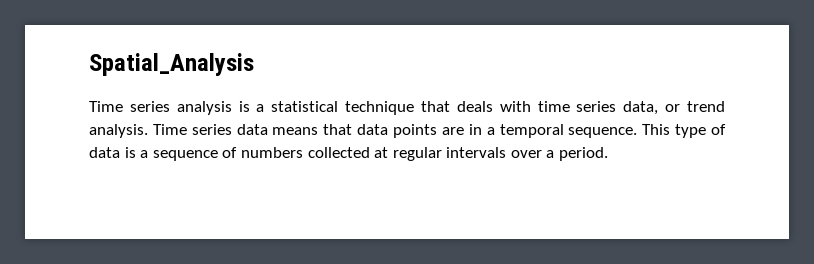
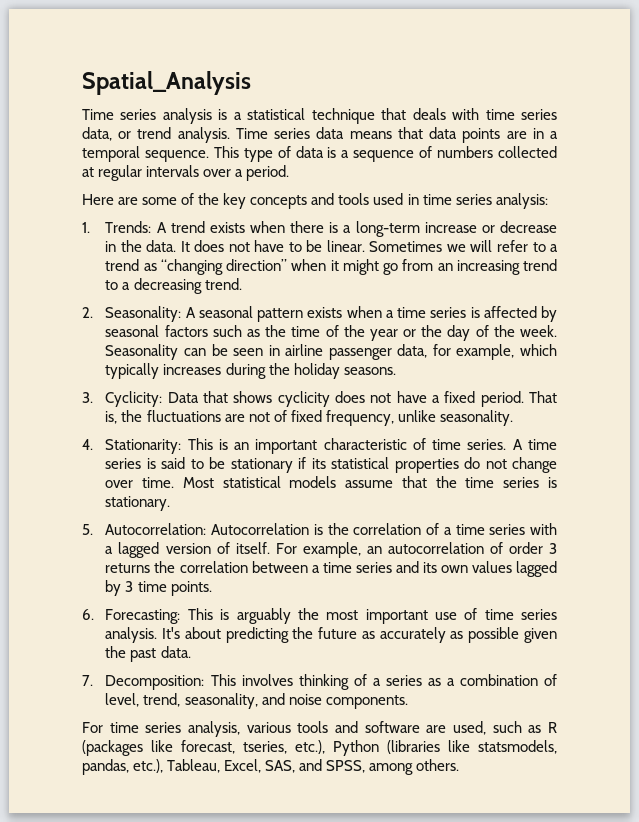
(609, 154) none -> [82,193,548,209] [82,221,558,237] [105,240,559,252] [105,259,557,275] [105,278,242,294] [82,306,557,322] [105,325,557,341] [105,344,557,360] [105,363,396,379] [82,391,558,407] [105,410,513,426] [82,438,558,454] [105,457,557,473] [105,476,557,488] [105,496,171,511] [82,523,557,535] [105,542,557,558] [105,561,557,577] [105,580,212,596] [82,608,557,624] [105,627,557,643] [105,646,191,662] [82,674,558,690] [105,693,408,709] [82,721,558,737] [82,740,557,756] [82,759,460,775] // Here are some of the key concepts and tools used in time series analysis: // 1. Trends: A trend exists when there is a long-term increase or decrease in the data. It does not have to be linear. Sometimes we will refer to a trend as “changing direction” when it might go from an increasing trend to a decreasing trend. // 2. Seasonality: A seasonal pattern exists when a time series is affected by seasonal factors such as the time of the year or the day of the week. Seasonality can be seen in airline passenger data, for example, which typically increases during the holiday seasons. // 3. Cyclicity: Data that shows cyclicity does not have a fixed period. That is, the fluctuations are not of fixed frequency, unlike seasonality. // 4. Stationarity: This is an important characteristic of time series. A time series is said to be stationary if its statistical properties do not change over time. Most statistical models assume that the time series is stationary. // 5. Autocorrelation: Autocorrelation is the correlation of a time series with a lagged version of itself. For example, an autocorrelation of order 3 returns the correlation between a time series and its own values lagged by 3 time points. // 6. Forecasting: This is arguably the most important use of time series analysis. It's about predicting the future as accurately as possible given the past data. // 7. Decomposition: This involves thinking of a series as a combination of level, trend, seasonality, and noise components. // For time series analysis, various tools and software are used, such as R (packages like forecast, tseries, etc.), Python (libraries like statsmodels, pandas, etc.), Tableau, Excel, SAS, and SPSS, among others.

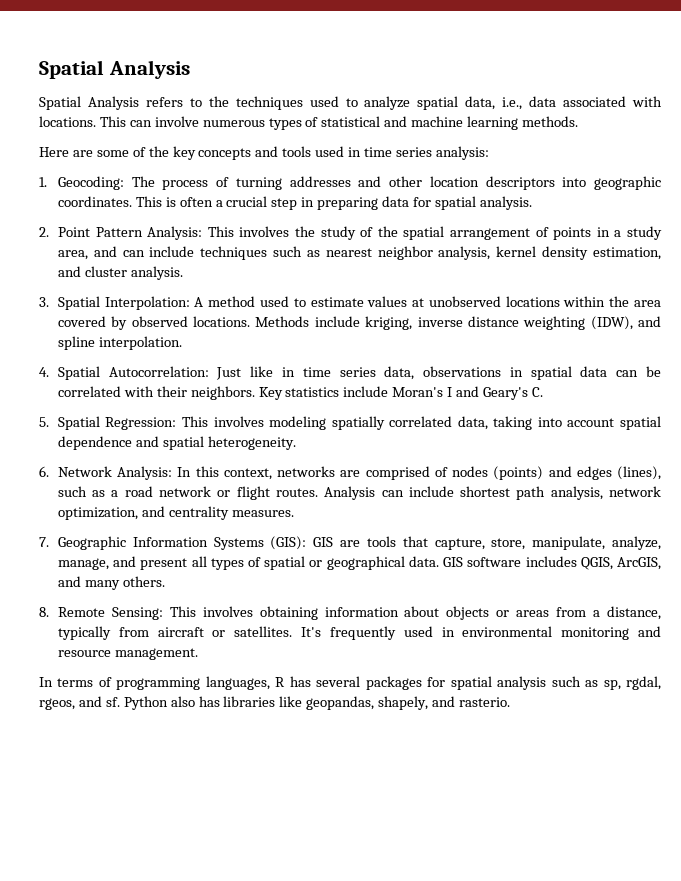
[82,71,251,95] [82,108,557,124] [82,127,558,143] [82,146,558,162] [82,165,290,181] Spatial_Analysis // Time series analysis is a statistical technique that deals with time series data, or trend analysis. Time series data means that data points are in a temporal sequence. This type of data is a sequence of numbers collected at regular intervals over a period. -> [39,60,190,79] [39,96,663,110] [39,116,579,130] Spatial Analysis // Spatial Analysis refers to the techniques used to analyze spatial data, i.e., data associated with locations. This can involve numerous types of statistical and machine learning methods.
[105,221,558,237] [105,240,559,252] [105,259,557,275] [105,278,242,294] [82,306,557,322] [105,325,557,341] [105,344,557,360] [105,363,396,379] [82,391,558,407] [105,410,513,426] [82,438,558,454] [105,457,557,473] [105,476,557,488] [105,496,171,511] [82,523,557,535] [105,542,557,558] [105,561,557,577] [105,580,212,596] [82,608,557,624] [105,627,557,643] [105,646,191,662] [82,674,558,690] [105,693,408,709] [82,721,558,737] [82,740,557,756] [82,759,460,775] Trends: A trend exists when there is a long-term increase or decrease in the data. It does not have to be linear. Sometimes we will refer to a trend as “changing direction” when it might go from an increasing trend to a decreasing trend. // 2. Seasonality: A seasonal pattern exists when a time series is affected by seasonal factors such as the time of the year or the day of the week. Seasonality can be seen in airline passenger data, for example, which typically increases during the holiday seasons. // 3. Cyclicity: Data that shows cyclicity does not have a fixed period. That is, the fluctuations are not of fixed frequency, unlike seasonality. // 4. Stationarity: This is an important characteristic of time series. A time series is said to be stationary if its statistical properties do not change over time. Most statistical models assume that the time series is stationary. // 5. Autocorrelation: Autocorrelation is the correlation of a time series with a lagged version of itself. For example, an autocorrelation of order 3 returns the correlation between a time series and its own values lagged by 3 time points. // 6. Forecasting: This is arguably the most important use of time series analysis. It's about predicting the future as accurately as possible given the past data. // 7. Decomposition: This involves thinking of a series as a combination of level, trend, seasonality, and noise components. // For time series analysis, various tools and software are used, such as R (packages like forecast, tseries, etc.), Python (libraries like statsmodels, pandas, etc.), Tableau, Excel, SAS, and SPSS, among others. -> [57,176,661,190] [57,196,532,210] [39,226,662,240] [57,246,661,260] [57,266,183,280] [39,296,661,310] [57,316,661,330] [57,336,182,350] [39,366,661,380] [57,386,543,400] [39,416,661,430] [57,436,296,450] [39,466,661,480] [57,486,662,500] [57,506,294,520] [39,536,661,550] [57,556,662,570] [57,576,165,590] [39,606,661,620] [57,626,661,640] [57,648,198,660] [39,676,661,690] [39,696,511,710] Geocoding: The process of turning addresses and other location descriptors into geographic coordinates. This is often a crucial step in preparing data for spatial analysis. // 2. Point Pattern Analysis: This involves the study of the spatial arrangement of points in a study area, and can include techniques such as nearest neighbor analysis, kernel density estimation, and cluster analysis. // 3. Spatial Interpolation: A method used to estimate values at unobserved locations within the area covered by observed locations. Methods include kriging, inverse distance weighting (IDW), and spline interpolation. // 4. Spatial Autocorrelation: Just like in time series data, observations in spatial data can be correlated with their neighbors. Key statistics include Moran's I and Geary's C. // 5. Spatial Regression: This involves modeling spatially correlated data, taking into account spatial dependence and spatial heterogeneity. // 6. Network Analysis: In this context, networks are comprised of nodes (points) and edges (lines), such as a road network or flight routes. Analysis can include shortest path analysis, network optimization, and centrality measures. // 7. Geographic Information Systems (GIS): GIS are tools that capture, store, manipulate, analyze, manage, and present all types of spatial or geographical data. GIS software includes QGIS, ArcGIS, and many others. // 8. Remote Sensing: This involves obtaining information about objects or areas from a distance, typically from aircraft or satellites. It's frequently used in environmental monitoring and resource management. // In terms of programming languages, R has several packages for spatial analysis such as sp, rgdal, rgeos, and sf. Python also has libraries like geopandas, shapely, and rasterio.

